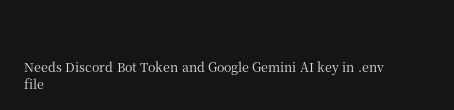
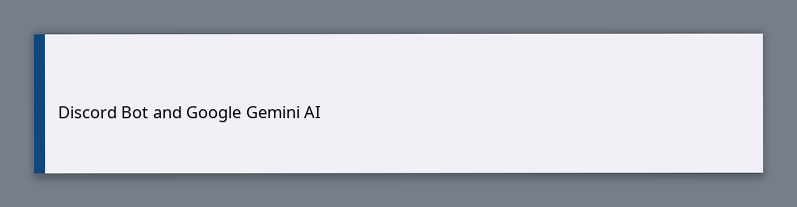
[24,61,62,72] Needs -> (58, 112) none
[140,61,179,72] Token -> (150, 112) none
[317,61,384,76] [24,78,44,89] key in .env file -> (323, 112) none

